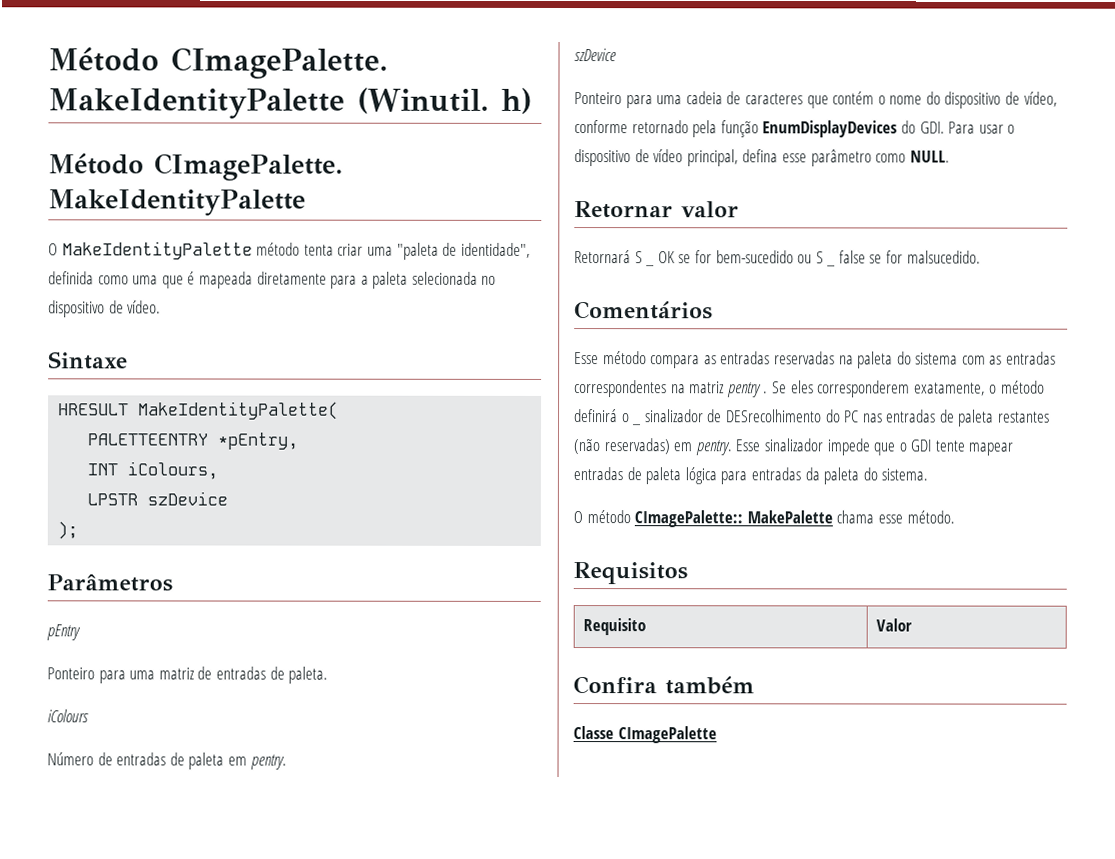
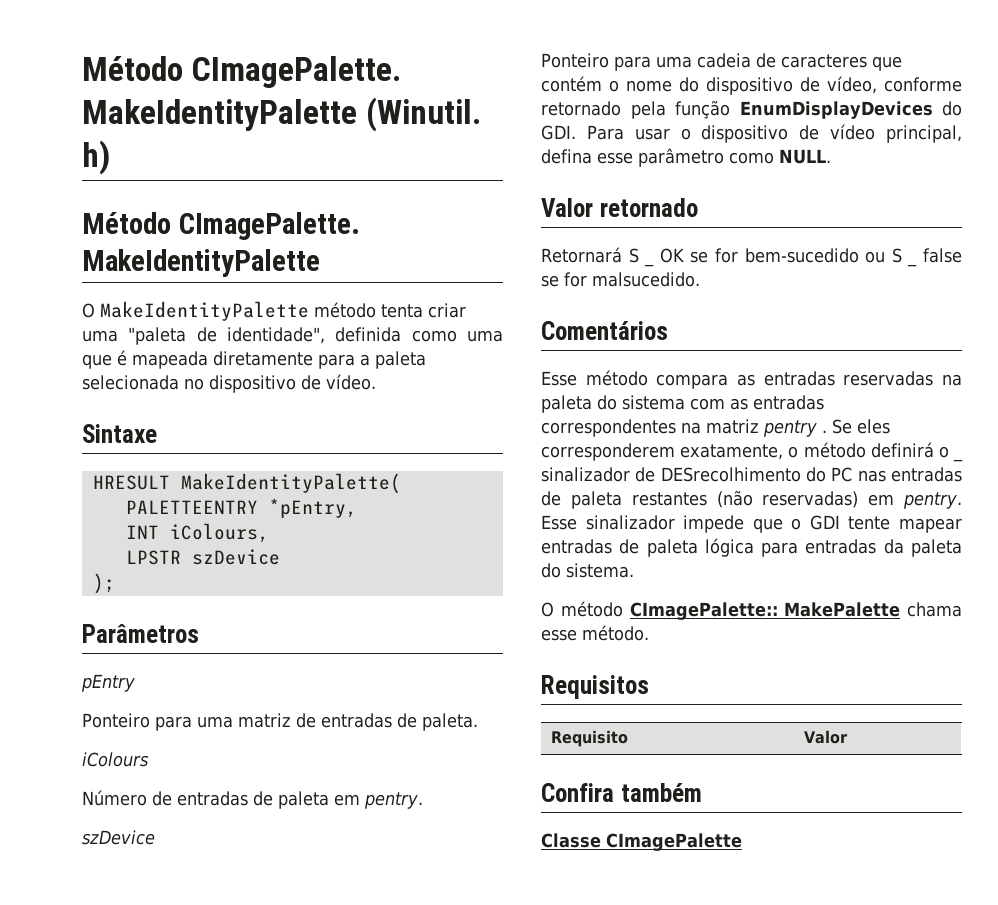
[574,201,739,219] Retornar valor -> [541,198,698,217] Valor retornado

